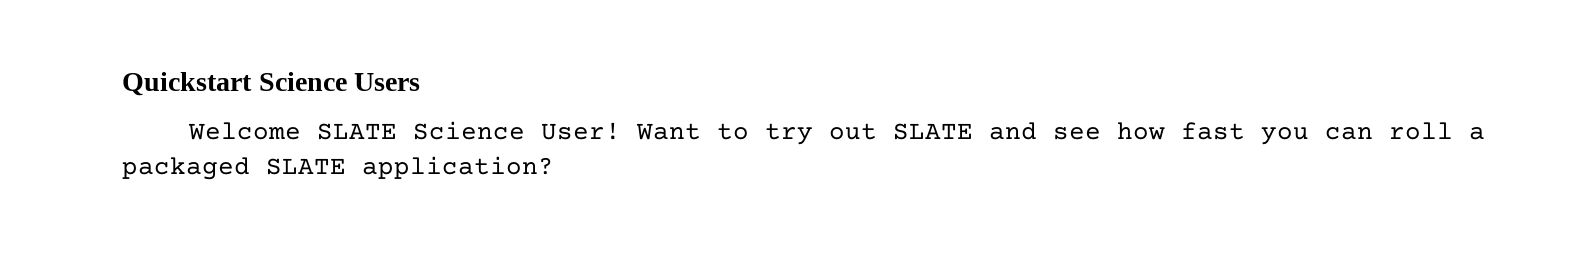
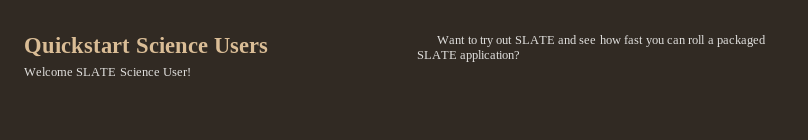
(621, 131) none -> (192, 72) //

